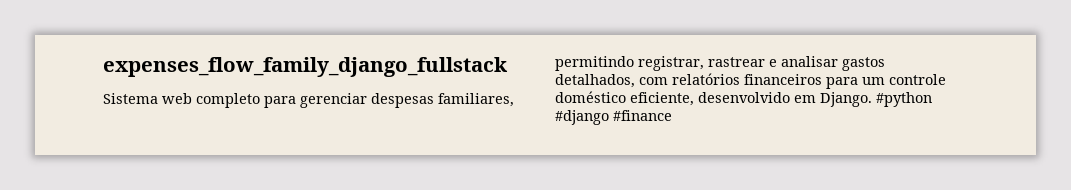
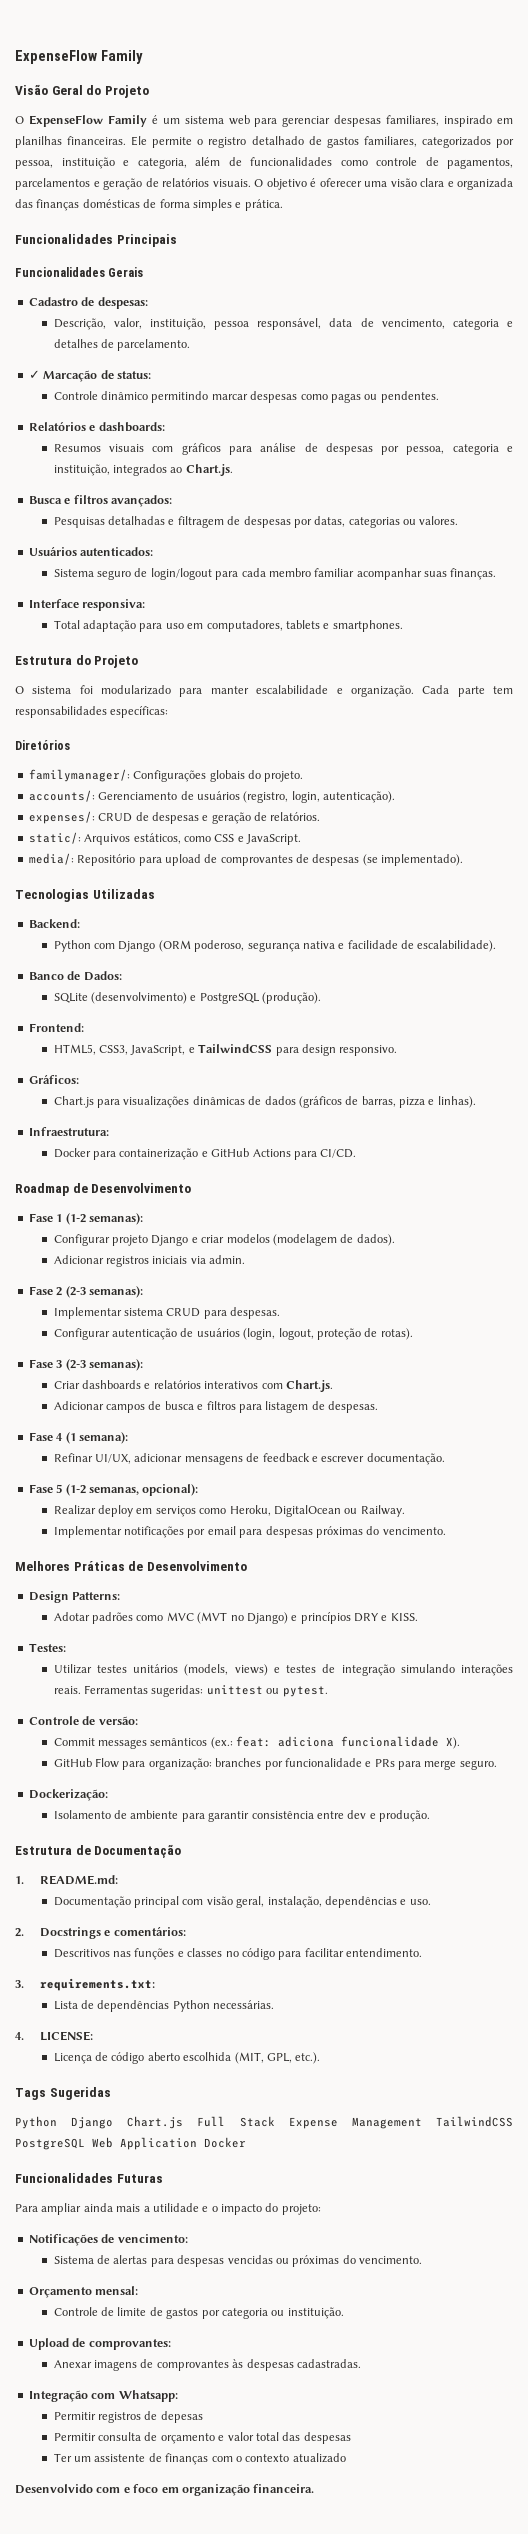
[103,57,508,77] [103,93,514,108] [555,56,885,71] [555,73,946,89] [555,91,932,107] [555,110,672,125] expenses_flow_family_django_fullstack // Sistema web completo para gerenciar despesas familiares, permitindo registrar, rastrear e analisar gastos detalhados, com relatórios financeiros para um controle doméstico eficiente, desenvolvido em Django. #python #django #finance -> [15,50,143,64] [15,84,149,98] [15,115,513,127] [15,136,514,148] [15,157,513,169] [15,178,513,190] [15,199,283,211] [15,234,177,247] [15,267,144,277] [28,297,148,309] [53,318,513,330] [53,339,191,351] [28,370,151,382] [53,391,439,403] [28,422,165,432] [53,443,513,455] [53,464,233,476] [28,495,172,507] [53,516,459,528] [28,547,154,556] [53,568,497,580] [28,599,146,611] [53,620,403,632] [15,655,139,668] [15,685,513,697] [15,706,169,718] [15,740,70,750] [28,769,304,782] [28,790,395,803] [28,811,321,824] [28,832,301,845] [28,853,464,866] [15,889,155,902] [28,919,80,928] [53,940,497,952] [28,971,122,981] [53,992,322,1004] [28,1023,84,1032] [53,1044,398,1056] [28,1075,79,1084] [53,1096,476,1108] [28,1127,109,1136] [53,1148,357,1160] [15,1183,192,1196] [28,1213,143,1225] [53,1234,395,1246] [53,1255,246,1267] [28,1286,143,1298] [53,1307,281,1319] [53,1328,413,1340] [28,1359,143,1371] [53,1380,333,1392] [53,1401,379,1413] [28,1432,128,1444] [53,1453,445,1465] [28,1484,199,1496] [53,1505,405,1517] [53,1526,446,1538] [15,1561,247,1571] [28,1591,121,1603] [53,1612,418,1624] [28,1643,66,1652] [53,1664,513,1676] [53,1685,328,1697] [28,1716,138,1725] [53,1736,461,1749] [53,1758,497,1770] [28,1789,108,1801] [53,1810,431,1822] [15,1844,182,1858] [15,1875,118,1885] [53,1896,431,1908] [15,1927,186,1939] [53,1948,423,1960] [15,1978,155,1991] [53,2000,275,2012] [15,2031,93,2041] [53,2052,321,2064] [15,2087,111,2100] [15,2116,513,2129] [15,2137,246,2150] [15,2173,163,2183] [15,2203,321,2215] [28,2234,188,2246] [53,2255,423,2267] [28,2286,139,2298] [53,2307,344,2319] [28,2338,171,2350] [53,2359,361,2371] [28,2390,178,2402] [53,2411,203,2423] [53,2432,351,2444] [53,2453,346,2465] [15,2484,315,2496] ExpenseFlow Family // Visão Geral do Projeto // O ExpenseFlow Family é um sistema web para gerenciar despesas familiares, inspirado em planilhas financeiras. Ele permite o registro detalhado de gastos familiares, categorizados por pessoa, instituição e categoria, além de funcionalidades como controle de pagamentos, parcelamentos e geração de relatórios visuais. O objetivo é oferecer uma visão clara e organizada das finanças domésticas de forma simples e prática. // Funcionalidades Principais // Funcionalidades Gerais // Cadastro de despesas: // Descrição, valor, instituição, pessoa responsável, data de vencimento, categoria e detalhes de parcelamento. // ✓ Marcação de status: // Controle dinâmico permitindo marcar despesas como pagas ou pendentes. // Relatórios e dashboards: // Resumos visuais com gráficos para análise de despesas por pessoa, categoria e instituição, integrados ao Chart.js. // Busca e filtros avançados: // Pesquisas detalhadas e filtragem de despesas por datas, categorias ou valores. // Usuários autenticados: // Sistema seguro de login/logout para cada membro familiar acompanhar suas finanças. // Interface responsiva: // Total adaptação para uso em computadores, tablets e smartphones. // Estrutura do Projeto // O sistema foi modularizado para manter escalabilidade e organização. Cada parte tem responsabilidades específicas: // Diretórios // familymanager/: Configurações globais do projeto. // accounts/: Gerenciamento de usuários (registro, login, autenticação). // expenses/: CRUD de despesas e geração de relatórios. // static/: Arquivos estáticos, como CSS e JavaScript. // media/: Repositório para upload de comprovantes de despesas (se implementado). // Tecnologias Utilizadas // Backend: // Python com Django (ORM poderoso, segurança nativa e facilidade de escalabilidade). // Banco de Dados: // SQLite (desenvolvimento) e PostgreSQL (produção). // Frontend: // HTML5, CSS3, JavaScript, e TailwindCSS para design responsivo. // Gráficos: // Chart.js para visualizações dinâmicas de dados (gráficos de barras, pizza e linhas). // Infraestrutura: // Docker para containerização e GitHub Actions para CI/CD. // Roadmap de Desenvolvimento // Fase 1 (1-2 semanas): // Configurar projeto Django e criar modelos (modelagem de dados). // Adicionar registros iniciais via admin. // Fase 2 (2-3 semanas): // Implementar sistema CRUD para despesas. // Configurar autenticação de usuários (login, logout, proteção de rotas). // Fase 3 (2-3 semanas): // Criar dashboards e relatórios interativos com Chart.js. // Adicionar campos de busca e filtros para listagem de despesas. // Fase 4 (1 semana): // Refinar UI/UX, adicionar mensagens de feedback e escrever documentação. // Fase 5 (1-2 semanas, opcional): // Realizar deploy em serviços como Heroku, DigitalOcean ou Railway. // Implementar notificações por email para despesas próximas do vencimento. // Melhores Práticas de Desenvolvimento // Design Patterns: // Adotar padrões como MVC (MVT no Django) e princípios DRY e KISS. // Testes: // Utilizar testes unitários (models, views) e testes de integração simulando interações reais. Ferramentas sugeridas: unittest ou pytest. // Controle de versão: // Commit messages semânticos (ex.: feat: adiciona funcionalidade X). // GitHub Flow para organização: branches por funcionalidade e PRs para merge seguro. // Dockerização: // Isolamento de ambiente para garantir consistência entre dev e produção. // Estrutura de Documentação // 1. README.md: // Documentação principal com visão geral, instalação, dependências e uso. // 2. Docstrings e comentários: // Descritivos nas funções e classes no código para facilitar entendimento. // 3. requirements.txt: // Lista de dependências Python necessárias. // 4. LICENSE: // Licença de código aberto escolhida (MIT, GPL, etc.). // Tags Sugeridas // Python Django Chart.js Full Stack Expense Management TailwindCSS PostgreSQL Web Application Docker // Funcionalidades Futuras // Para ampliar ainda mais a utilidade e o impacto do projeto: // Notificações de vencimento: // Sistema de alertas para despesas vencidas ou próximas do vencimento. // Orçamento mensal: // Controle de limite de gastos por categoria ou instituição. // Upload de comprovantes: // Anexar imagens de comprovantes às despesas cadastradas. // Integração com Whatsapp: // Permitir registros de depesas // Permitir consulta de orçamento e valor total das despesas // Ter um assistente de finanças com o contexto atualizado // Desenvolvido com e foco em organização financeira.

